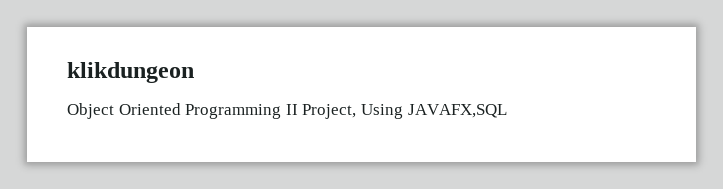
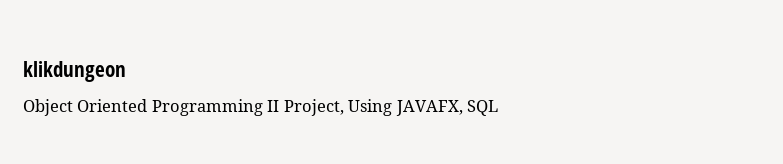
[407,104,507,118] JAVAFX,SQL -> [395,100,499,116] JAVAFX, SQL

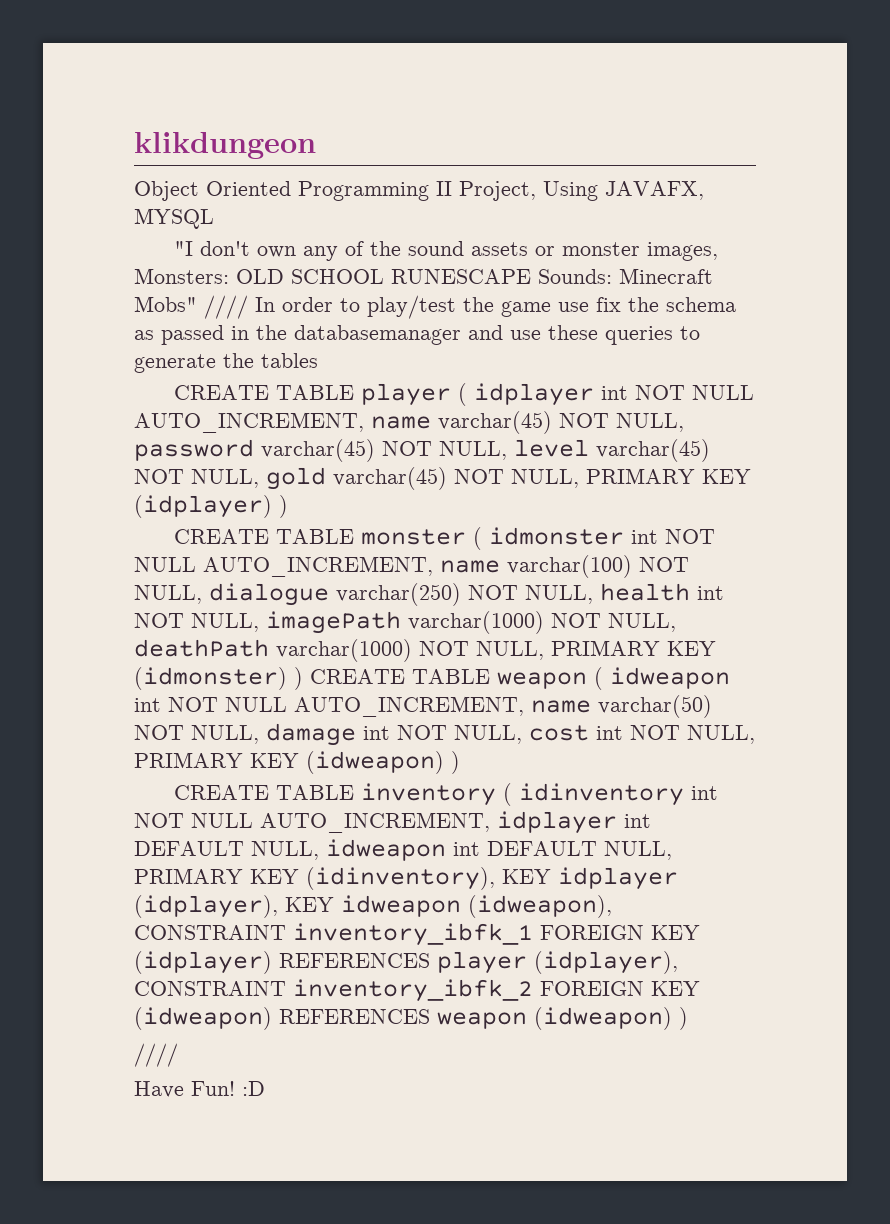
[467,100,499,116] SQL -> [134,208,214,229] [173,241,718,261] [134,268,713,284] [134,295,736,319] [134,325,700,345] [134,353,318,373] [173,383,754,406] [134,411,684,434] [134,439,710,462] [134,467,751,490] [134,495,288,518] [173,527,715,550] [134,555,689,578] [134,583,724,606] [134,611,676,634] [134,639,716,662] [134,667,730,690] [134,695,712,718] [134,723,755,746] [134,751,460,774] [173,783,718,806] [134,811,651,834] [134,839,672,861] [134,867,678,890] [134,895,612,918] [134,923,700,946] [134,951,678,974] [134,979,700,1002] [134,1007,688,1030] [134,1043,178,1067] [134,1081,265,1098] MYSQL // "I don't own any of the sound assets or monster images, Monsters: OLD SCHOOL RUNESCAPE Sounds: Minecraft Mobs" //// In order to play/test the game use fix the schema as passed in the databasemanager and use these queries to generate the tables // CREATE TABLE player ( idplayer int NOT NULL AUTO_INCREMENT, name varchar(45) NOT NULL, password varchar(45) NOT NULL, level varchar(45) NOT NULL, gold varchar(45) NOT NULL, PRIMARY KEY (idplayer) ) // CREATE TABLE monster ( idmonster int NOT NULL AUTO_INCREMENT, name varchar(100) NOT NULL, dialogue varchar(250) NOT NULL, health int NOT NULL, imagePath varchar(1000) NOT NULL, deathPath varchar(1000) NOT NULL, PRIMARY KEY (idmonster) ) CREATE TABLE weapon ( idweapon int NOT NULL AUTO_INCREMENT, name varchar(50) NOT NULL, damage int NOT NULL, cost int NOT NULL, PRIMARY KEY (idweapon) ) // CREATE TABLE inventory ( idinventory int NOT NULL AUTO_INCREMENT, idplayer int DEFAULT NULL, idweapon int DEFAULT NULL, PRIMARY KEY (idinventory), KEY idplayer (idplayer), KEY idweapon (idweapon), CONSTRAINT inventory_ibfk_1 FOREIGN KEY (idplayer) REFERENCES player (idplayer), CONSTRAINT inventory_ibfk_2 FOREIGN KEY (idweapon) REFERENCES weapon (idweapon) ) // //// // Have Fun! :D

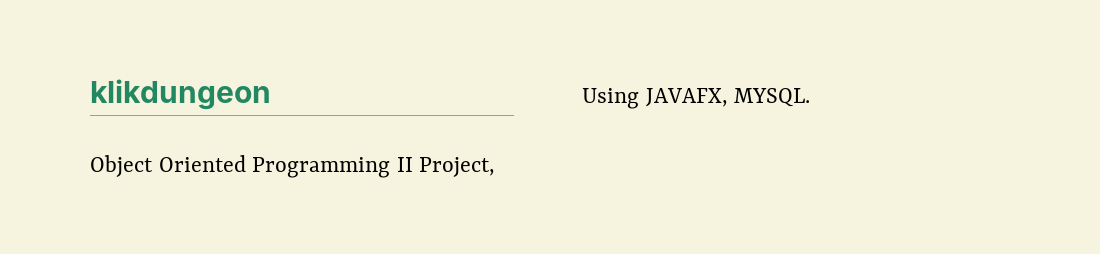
[134,208,214,229] [173,241,718,261] [134,268,713,284] [134,295,736,319] [134,325,700,345] [134,353,318,373] [173,383,754,406] [134,411,684,434] [134,439,710,462] [134,467,751,490] [134,495,288,518] [173,527,715,550] [134,555,689,578] [134,583,724,606] [134,611,676,634] [134,639,716,662] [134,667,730,690] [134,695,712,718] [134,723,755,746] [134,751,460,774] [173,783,718,806] [134,811,651,834] [134,839,672,861] [134,867,678,890] [134,895,612,918] [134,923,700,946] [134,951,678,974] [134,979,700,1002] [134,1007,688,1030] [134,1043,178,1067] [134,1081,265,1098] MYSQL // "I don't own any of the sound assets or monster images, Monsters: OLD SCHOOL RUNESCAPE Sounds: Minecraft Mobs" //// In order to play/test the game use fix the schema as passed in the databasemanager and use these queries to generate the tables // CREATE TABLE player ( idplayer int NOT NULL AUTO_INCREMENT, name varchar(45) NOT NULL, password varchar(45) NOT NULL, level varchar(45) NOT NULL, gold varchar(45) NOT NULL, PRIMARY KEY (idplayer) ) // CREATE TABLE monster ( idmonster int NOT NULL AUTO_INCREMENT, name varchar(100) NOT NULL, dialogue varchar(250) NOT NULL, health int NOT NULL, imagePath varchar(1000) NOT NULL, deathPath varchar(1000) NOT NULL, PRIMARY KEY (idmonster) ) CREATE TABLE weapon ( idweapon int NOT NULL AUTO_INCREMENT, name varchar(50) NOT NULL, damage int NOT NULL, cost int NOT NULL, PRIMARY KEY (idweapon) ) // CREATE TABLE inventory ( idinventory int NOT NULL AUTO_INCREMENT, idplayer int DEFAULT NULL, idweapon int DEFAULT NULL, PRIMARY KEY (idinventory), KEY idplayer (idplayer), KEY idweapon (idweapon), CONSTRAINT inventory_ibfk_1 FOREIGN KEY (idplayer) REFERENCES player (idplayer), CONSTRAINT inventory_ibfk_2 FOREIGN KEY (idweapon) REFERENCES weapon (idweapon) ) // //// // Have Fun! :D -> [734,88,811,107] MYSQL.

